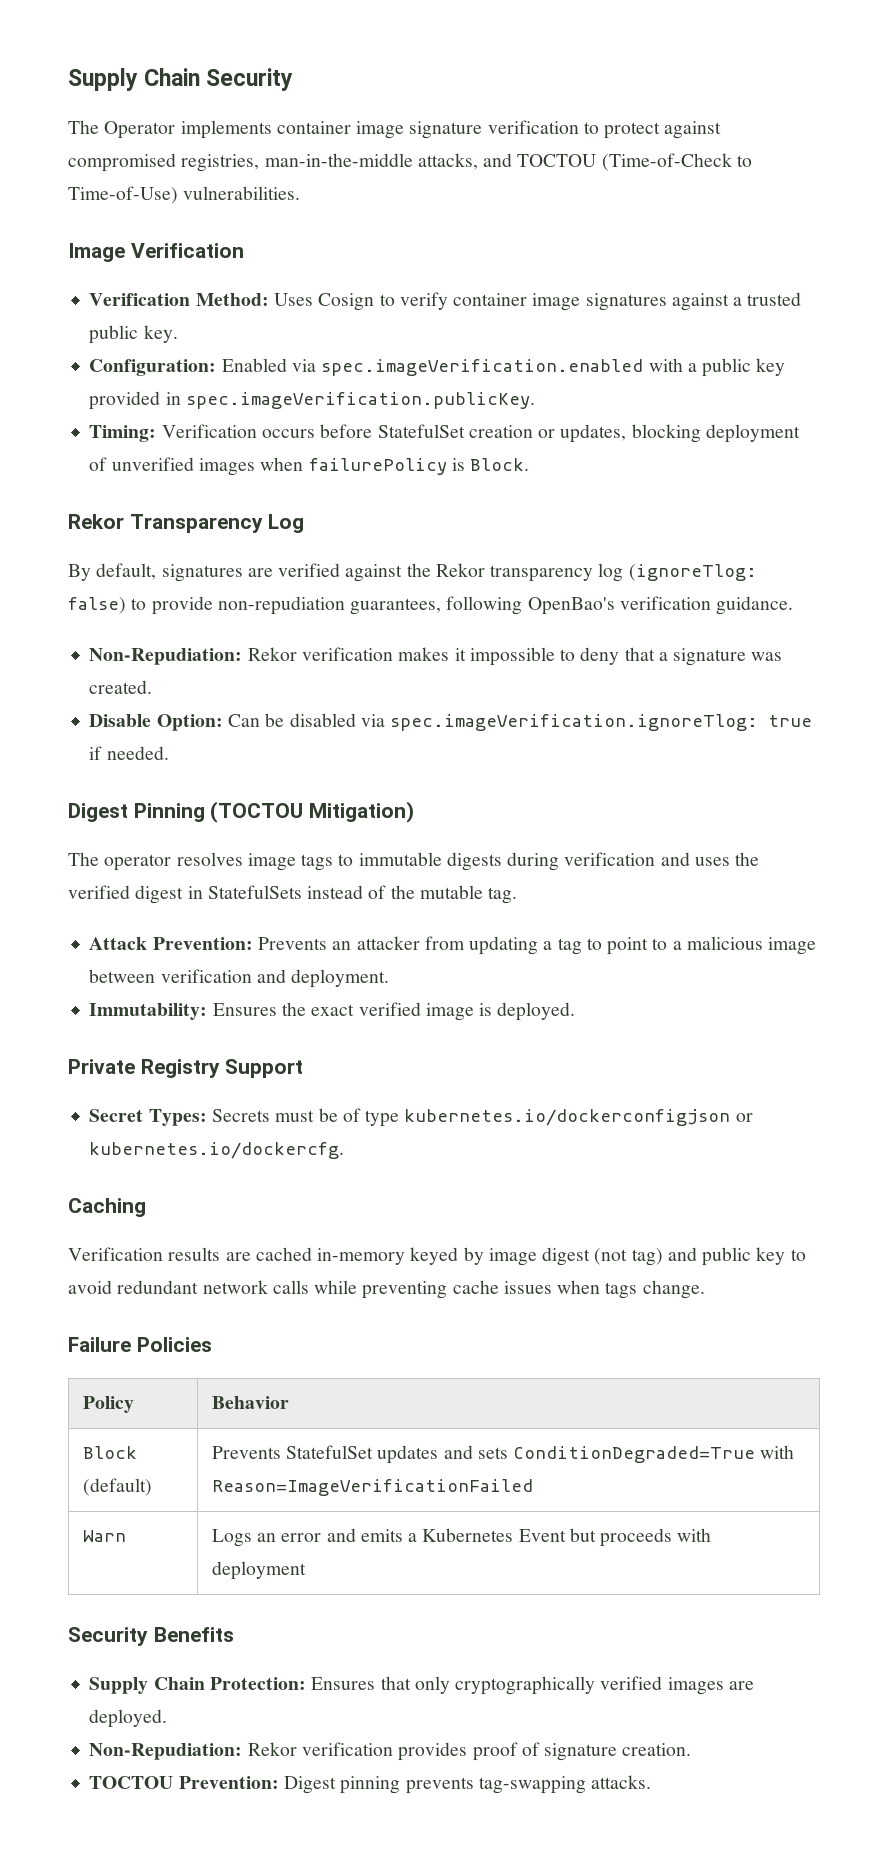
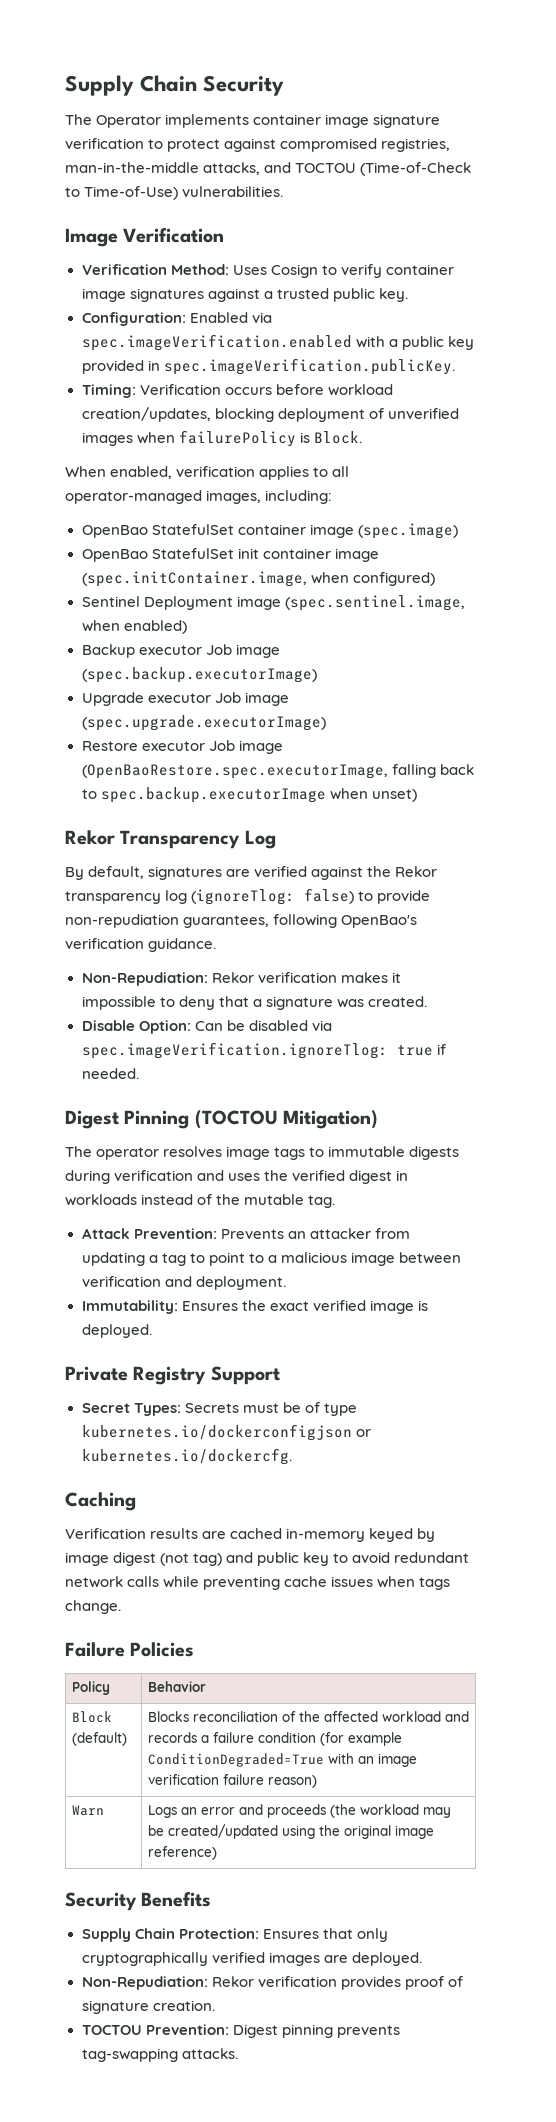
[377,424,627,443] StatefulSet creation or updates, -> [327,384,393,396] [81,407,211,422] workload creation/updates,
(530, 464) none -> [65,466,350,480] [65,490,333,504] [81,523,458,539] [81,548,379,562] [81,571,435,587] [81,595,465,611] [81,620,187,634] [81,644,280,658] [81,667,317,683] [81,692,289,706] [81,715,326,731] [81,740,283,754] [81,764,474,779] [81,787,417,803] // When enabled, verification applies to all operator-managed images, including: // OpenBao StatefulSet container image (spec.image) // OpenBao StatefulSet init container image (spec.initContainer.image, when configured) // Sentinel Deployment image (spec.sentinel.image, when enabled) // Backup executor Job image (spec.backup.executorImage) // Upgrade executor Job image (spec.upgrade.executorImage) // Restore executor Job image (OpenBaoRestore.spec.executorImage, falling back to spec.backup.executorImage when unset)
[207,885,302,899] StatefulSets -> [65,1194,137,1206] workloads
[211,1445,795,1464] [211,1479,533,1496] Prevents StatefulSet updates and sets ConditionDegraded=True with Reason=ImageVerificationFailed -> [147,1711,469,1722] [147,1732,402,1746] [147,1753,417,1767] [147,1774,317,1788] Blocks reconciliation of the affected workload and records a failure condition (for example ConditionDegraded=True with an image verification failure reason)
[360,1528,712,1547] [211,1561,306,1580] emits a Kubernetes Event but proceeds with deployment -> [266,1804,451,1818] [147,1824,434,1839] [147,1846,217,1860] proceeds (the workload may be created/updated using the original image reference)

